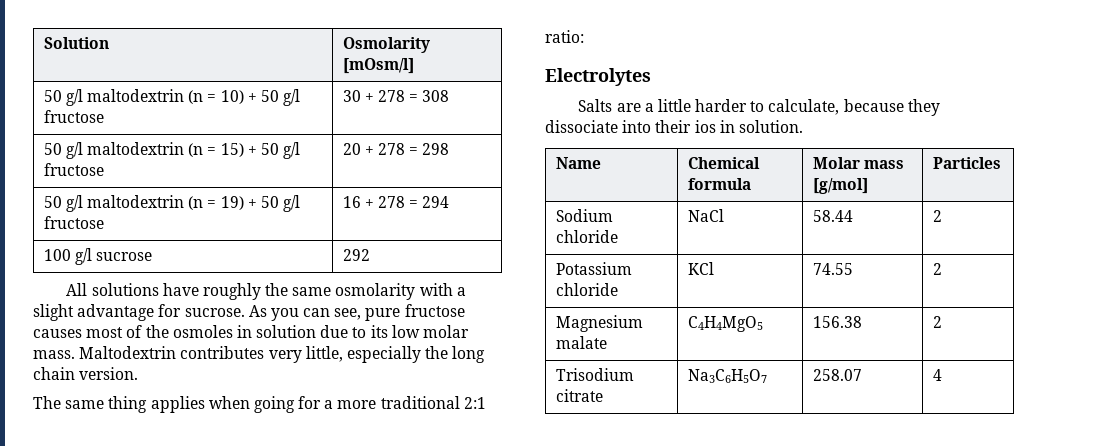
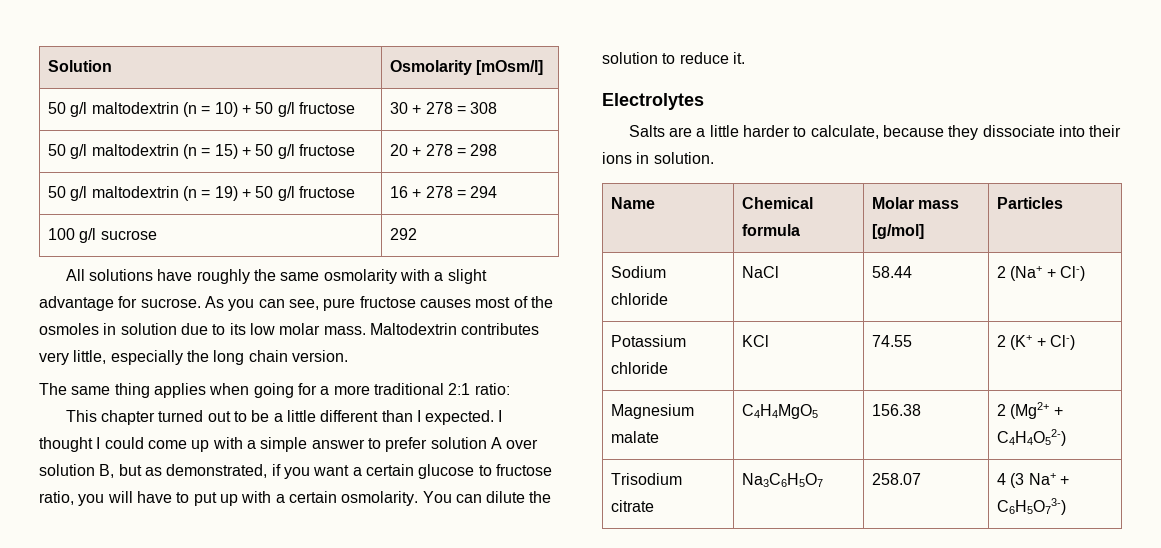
(584, 36) none -> [65,410,503,425] [39,437,539,452] [39,464,552,479] [39,491,552,506] [602,52,745,64] // This chapter turned out to be a little different than I expected. I thought I could come up with a simple answer to prefer solution A over solution B, but as demonstrated, if you want a certain glucose to fructose ratio, you will have to put up with a certain osmolarity. You can dilute the solution to reduce it.
[694,120,716,133] ios -> [602,152,632,164] ions
(942, 216) none -> [1010,266,1085,281] (Na+ + Cl-)
(942, 269) none -> [1010,335,1075,350] (K+ + Cl-)
(942, 322) none -> [1010,402,1063,419] [997,429,1067,446] (Mg2+ + C4H4O52-)
(942, 375) none -> [1010,473,1069,488] [997,498,1067,515] (3 Na+ + C6H5O73-)

